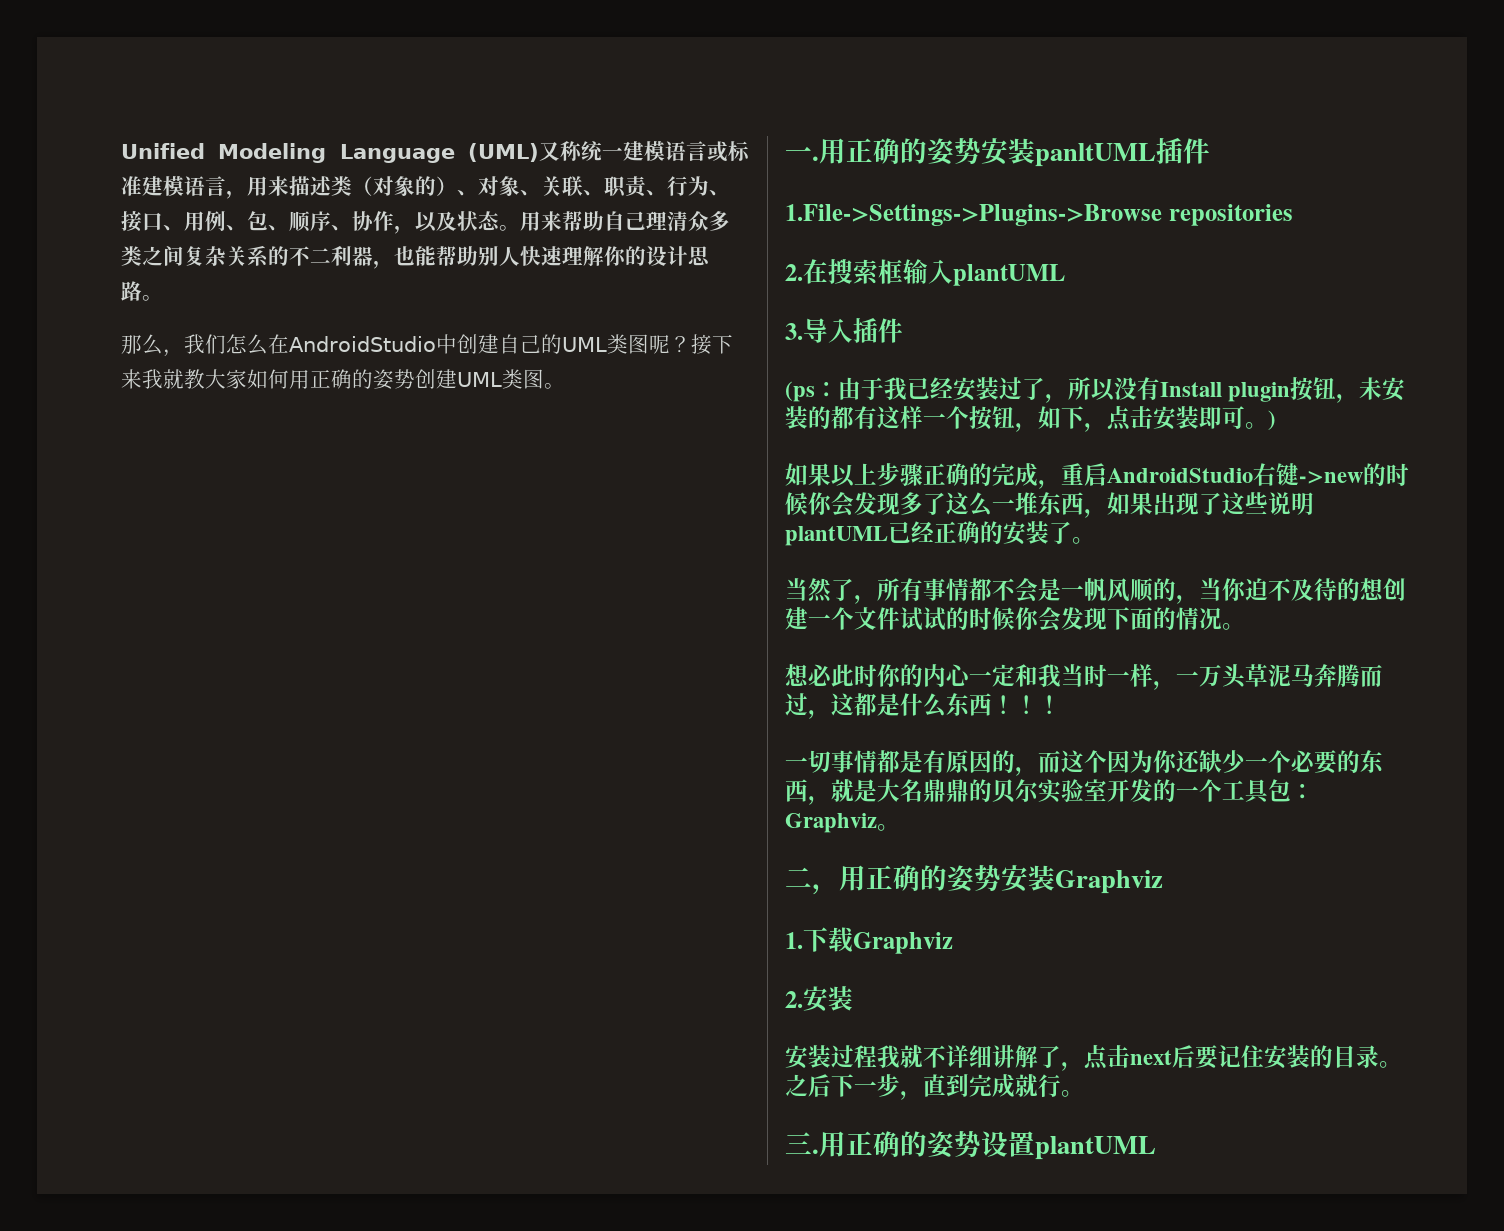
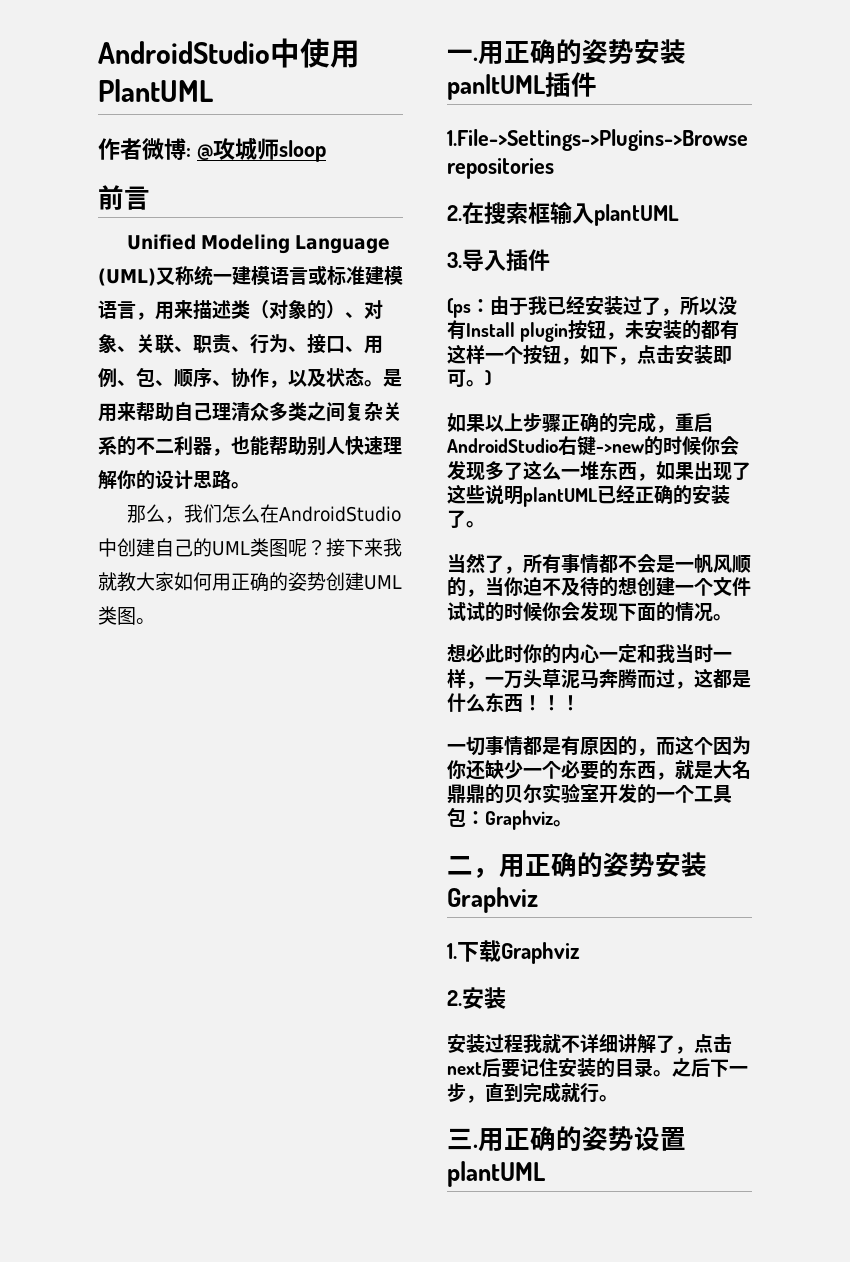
(121, 151) none -> [98,38,360,68] [98,79,213,102] [98,137,326,162] [98,185,150,210] AndroidStudio中使用PlantUML // 作者微博: @攻城师sloop // 前言 //
(520, 228) none -> [383,369,402,387] 是

